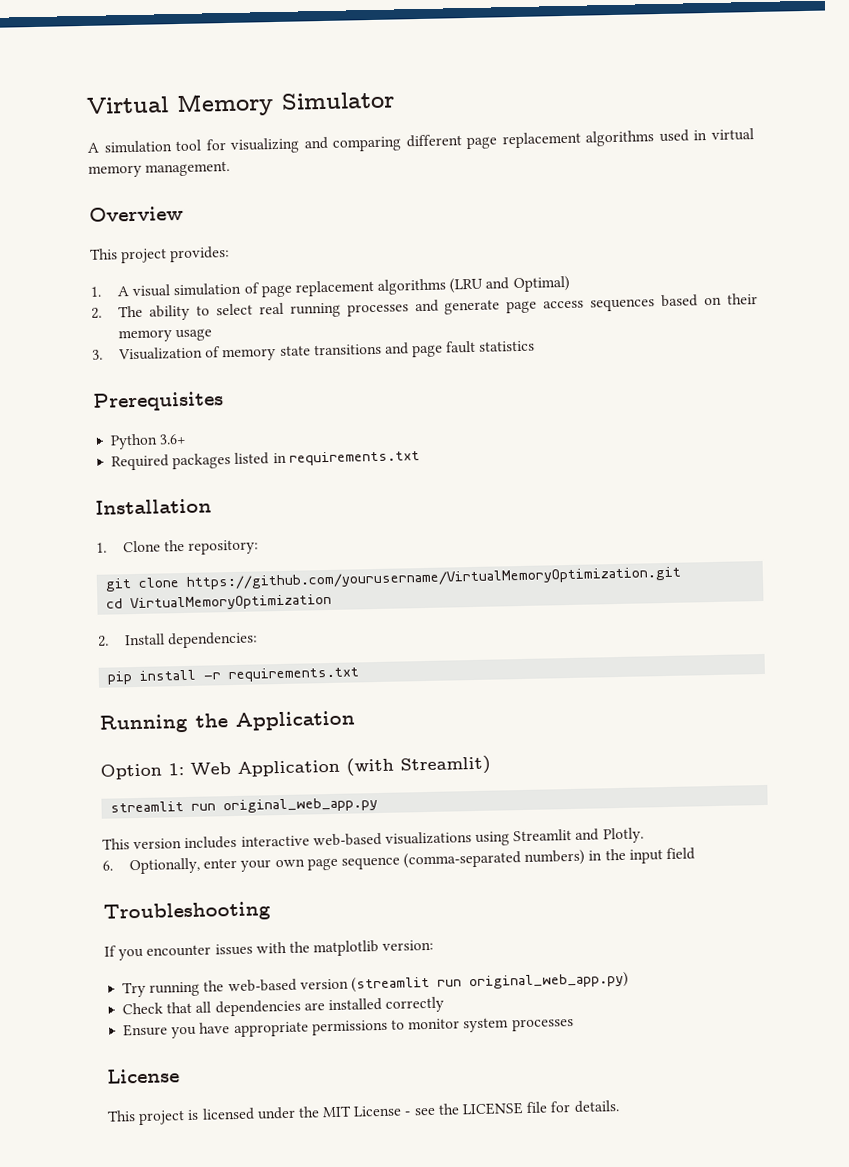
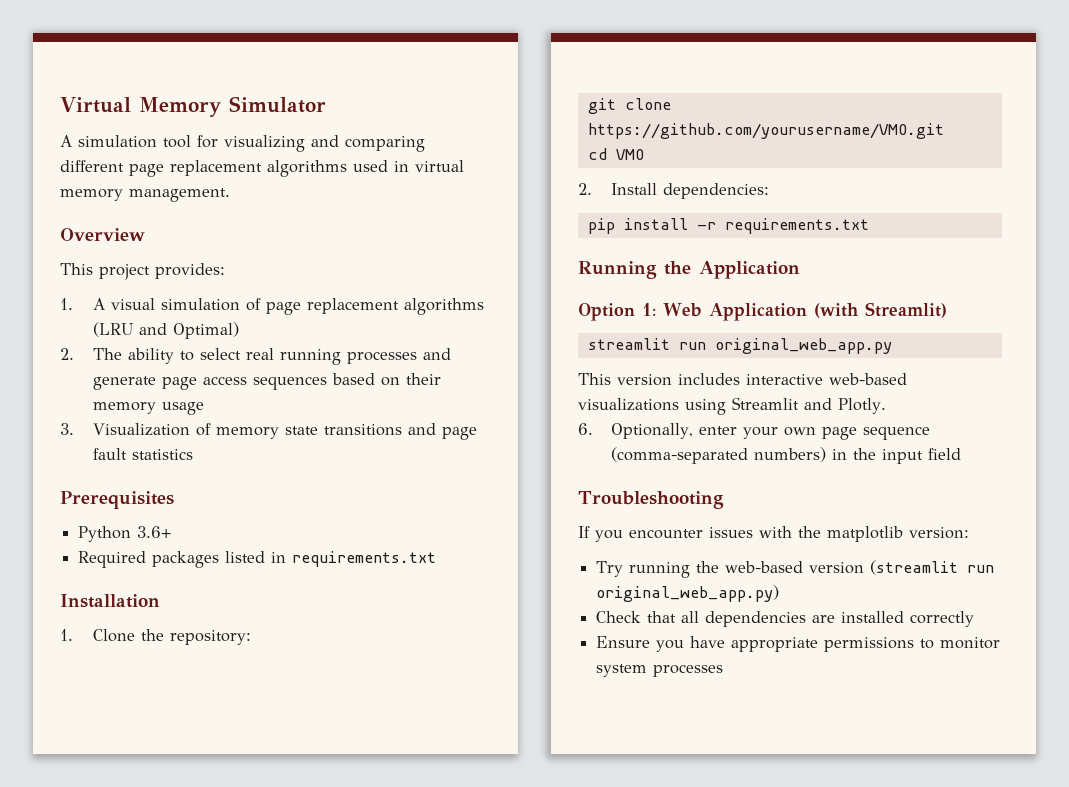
[186,566,682,590] https://github.com/yourusername/VirtualMemoryOptimization.git -> [587,123,944,139] https://github.com/yourusername/VMO.git
[130,593,333,612] VirtualMemoryOptimization -> [615,149,644,160] VMO
[107,1068,180,1084] [107,1100,620,1126] // License // This project is licensed under the MIT License - see the LICENSE file for details. -> (724, 670) none

